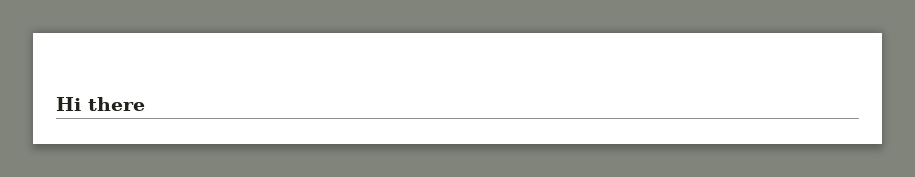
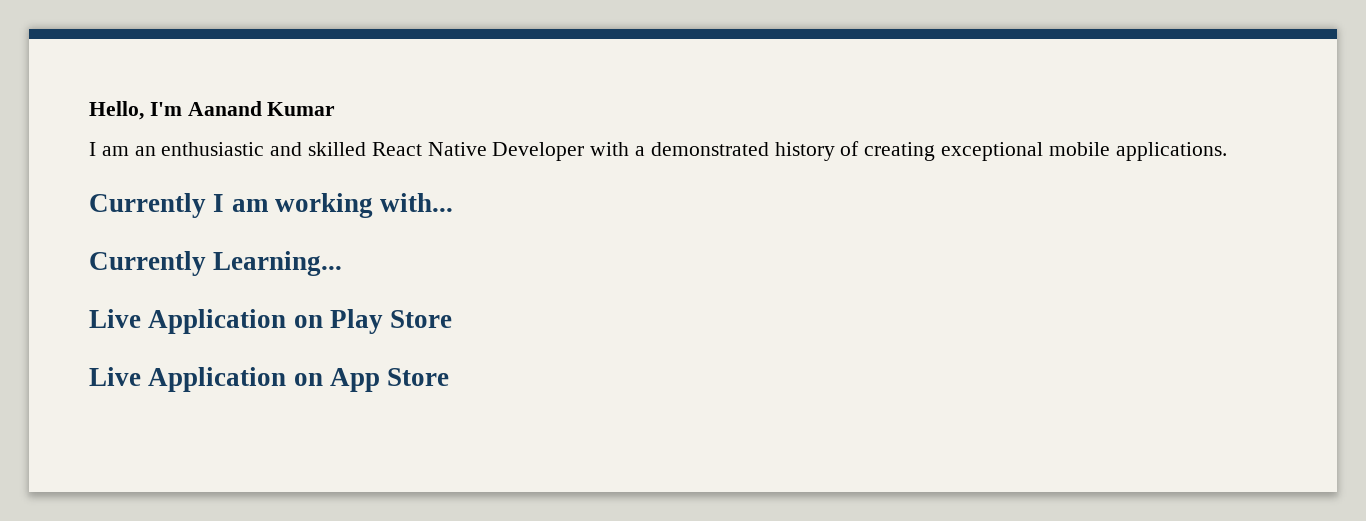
[56,97,145,111] Hi there -> [89,101,336,120] [89,141,1227,161] [89,193,454,218] [89,251,343,276] [89,309,453,334] [89,367,450,392] Hello, I'm Aanand Kumar // I am an enthusiastic and skilled React Native Developer with a demonstrated history of creating exceptional mobile applications. // Currently I am working with... // Currently Learning... // Live Application on Play Store // Live Application on App Store

